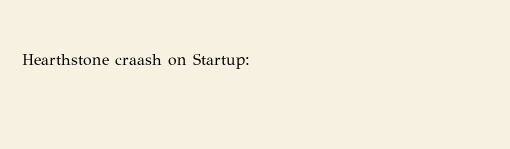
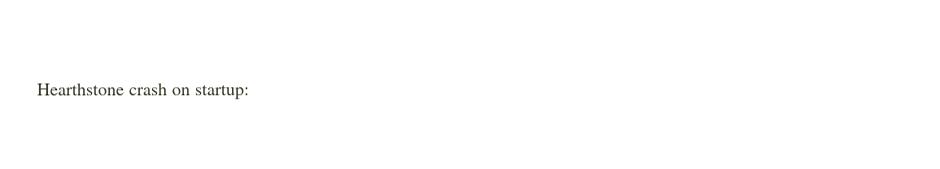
[115,53,250,69] craash on Startup: -> [128,83,250,100] crash on startup:

